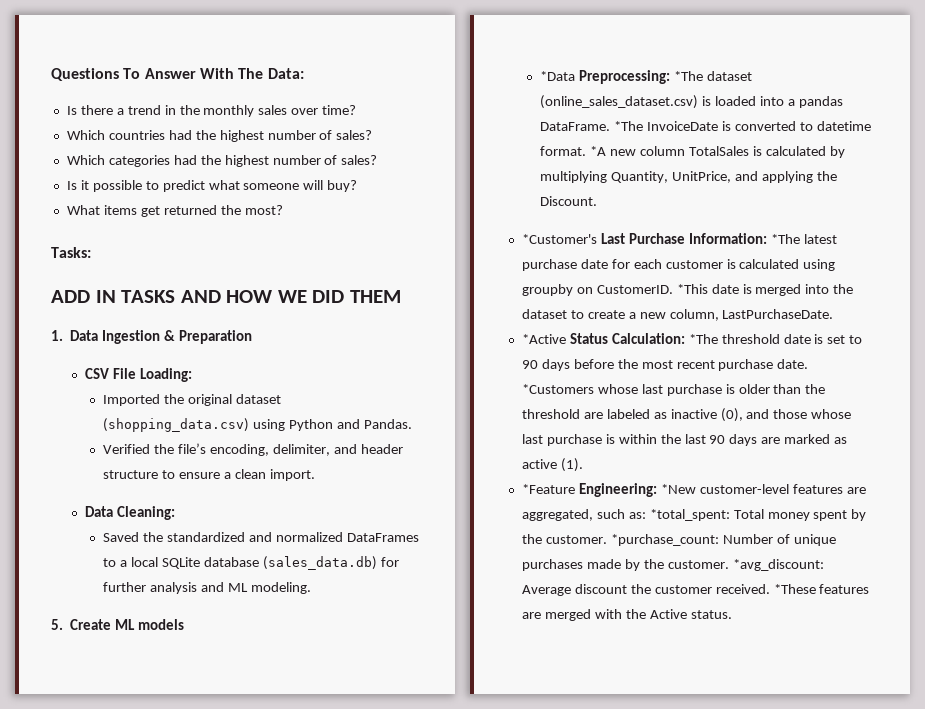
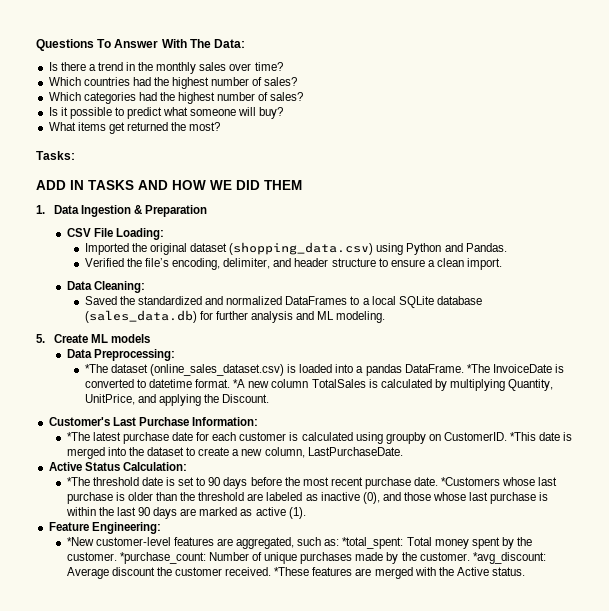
[540,71,576,81] *Data -> [66,349,92,358] Data
(671, 77) none -> (175, 355) //
[521,234,597,244] *Customer's -> [48,417,110,426] Customer's
(767, 238) none -> (258, 421) //
[521,334,566,344] *Active -> [48,462,82,471] Active
(685, 338) none -> (187, 466) //
[521,484,575,494] *Feature -> [48,522,89,531] Feature
(657, 490) none -> (161, 528) //

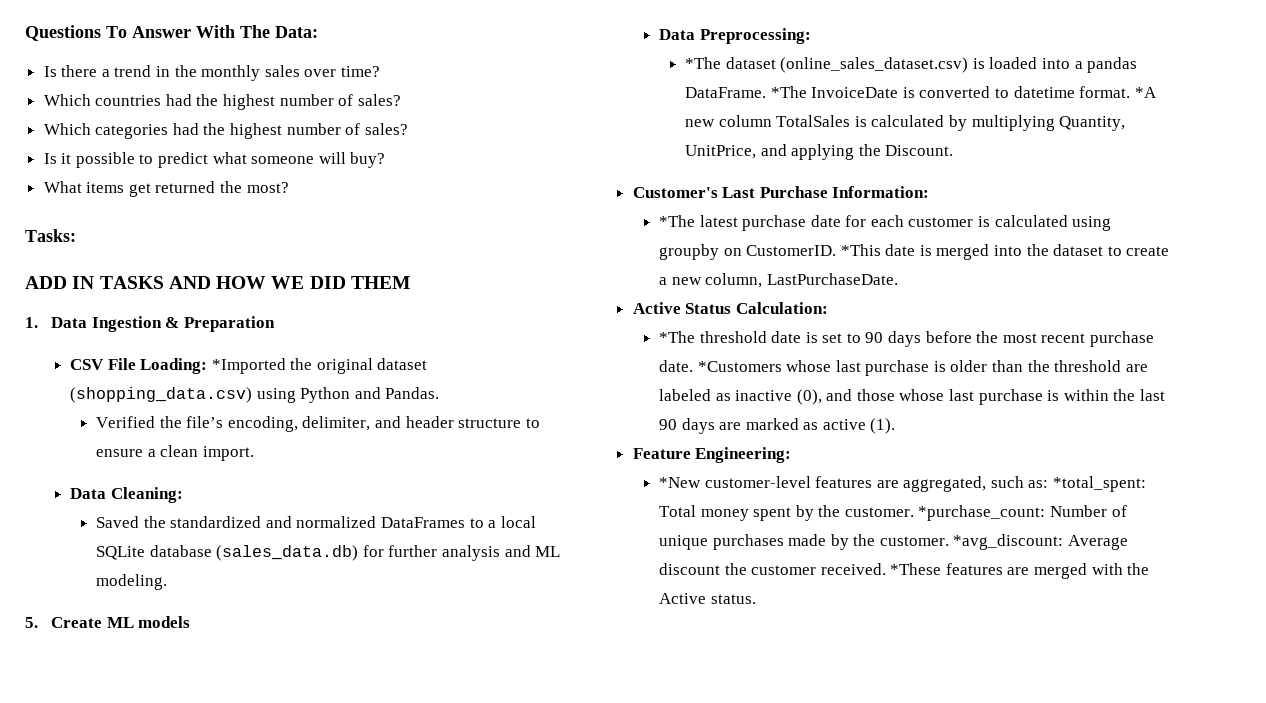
[84,243,129,255] // Imported -> [211,358,286,374] *Imported

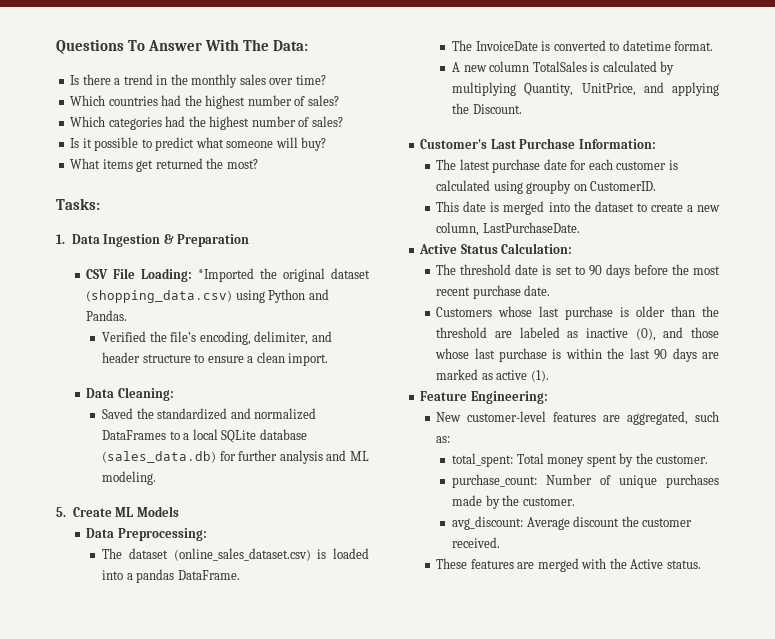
[25,276,410,289] // ADD IN TASKS AND HOW WE DID THEM -> (100, 204) none
[138,616,191,628] models -> [136,506,179,517] Models
[685,57,722,69] *The -> [102,548,123,559] The
[770,86,807,98] *The -> [452,40,473,51] // The
[1134,87,1157,98] *A -> [452,62,461,72] // A
[658,215,695,227] *The -> [436,159,457,170] The
[840,244,881,256] *This -> [436,201,460,212] // This
[658,331,695,343] *The -> [436,264,457,275] The
[697,361,782,372] *Customers -> [436,307,493,317] // Customers
[658,477,701,488] *New -> [436,412,462,422] New
[1053,476,1147,492] *total_spent: -> [452,453,514,467] // total_spent:
[918,505,1046,521] *purchase_count: -> [452,474,538,488] // purchase_count:
[953,534,1064,550] *avg_discount: -> [452,516,524,530] // avg_discount:
[890,563,942,575] *These -> [436,558,468,569] // These

